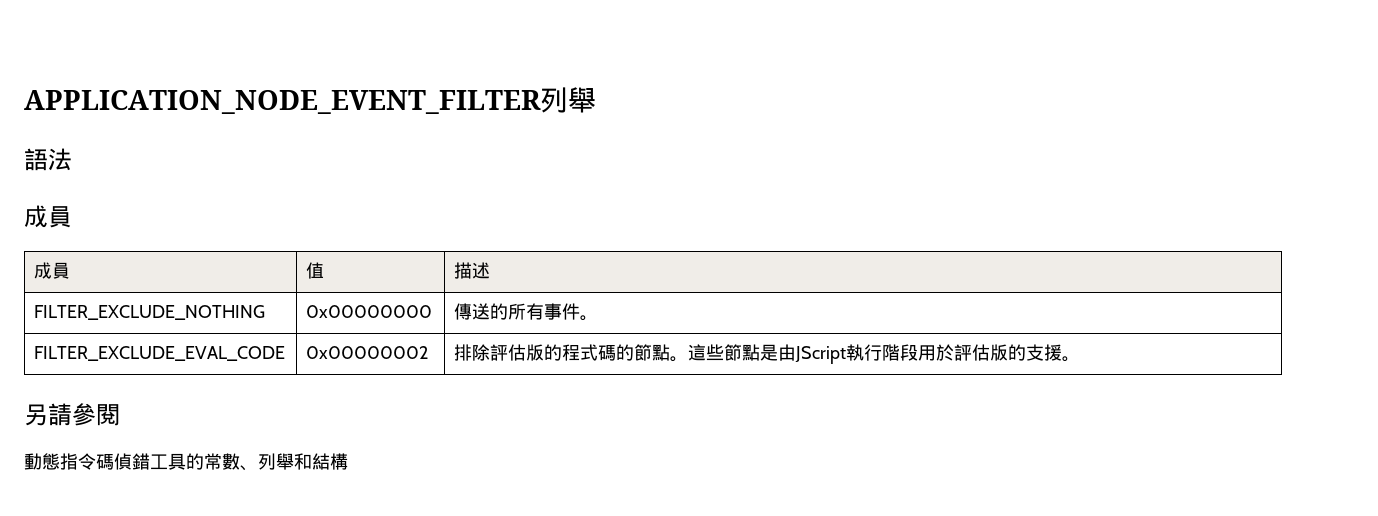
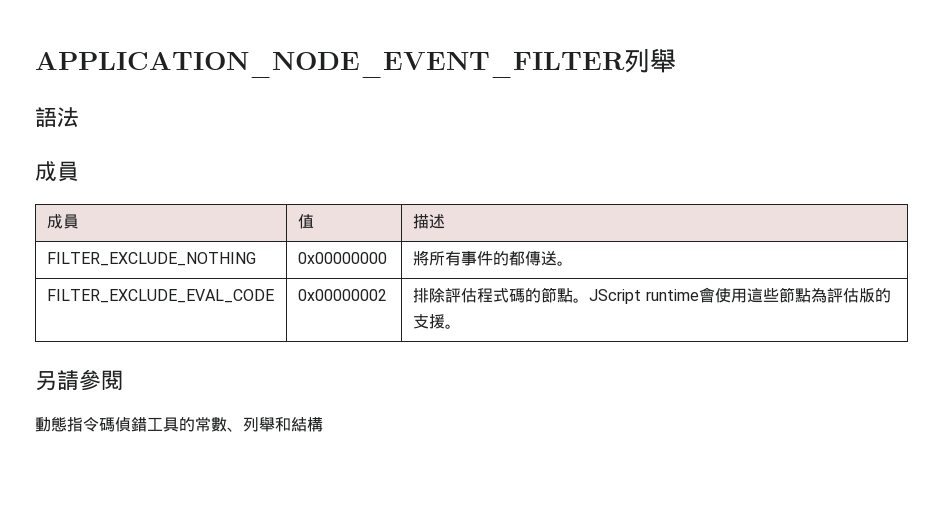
[454,303,509,320] 傳送的 -> [413,250,430,266] 將
(581, 311) none -> [493,250,558,266] 的都傳送
[526,344,563,361] 版的 -> (478, 295) none
[688,344,955,364] 這些節點是由JScript執行階段用於 -> [589,287,827,304] JScript runtime會使用這些節點為

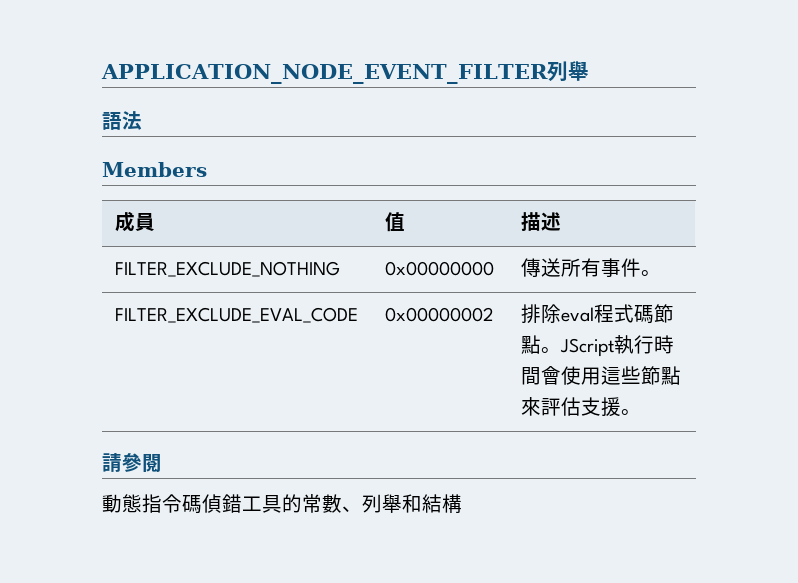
[35,161,79,182] 成員 -> [102,162,207,177] Members
[413,250,430,266] 將 -> [521,258,562,277] 傳送
[493,250,558,266] 的都傳送 -> (642, 267) none
[445,288,542,303] 評估程式碼的 -> [561,304,655,324] eval程式碼
[645,289,699,301] runtime -> [614,335,675,354] [521,367,542,385] 執行時間
[810,288,891,303] 為評估版的 -> [521,397,582,416] 來評估
[35,371,57,391] 另 -> (642, 412) none

